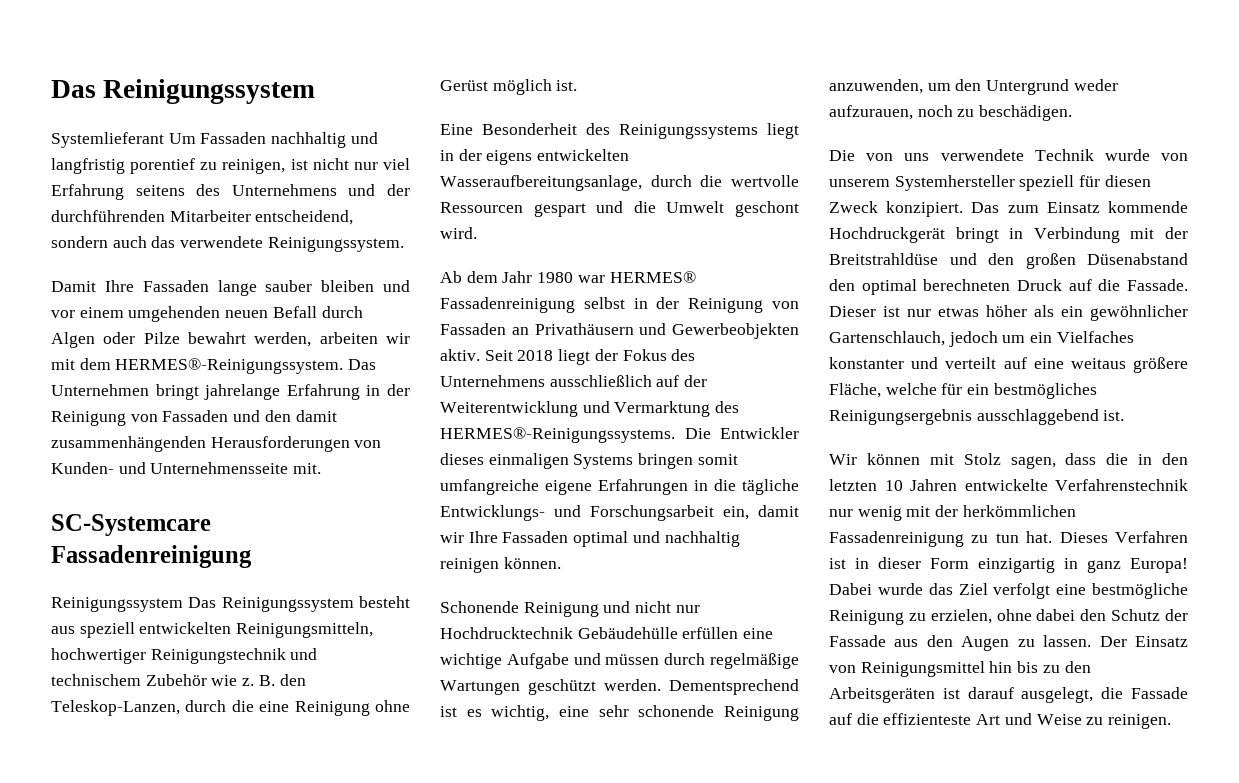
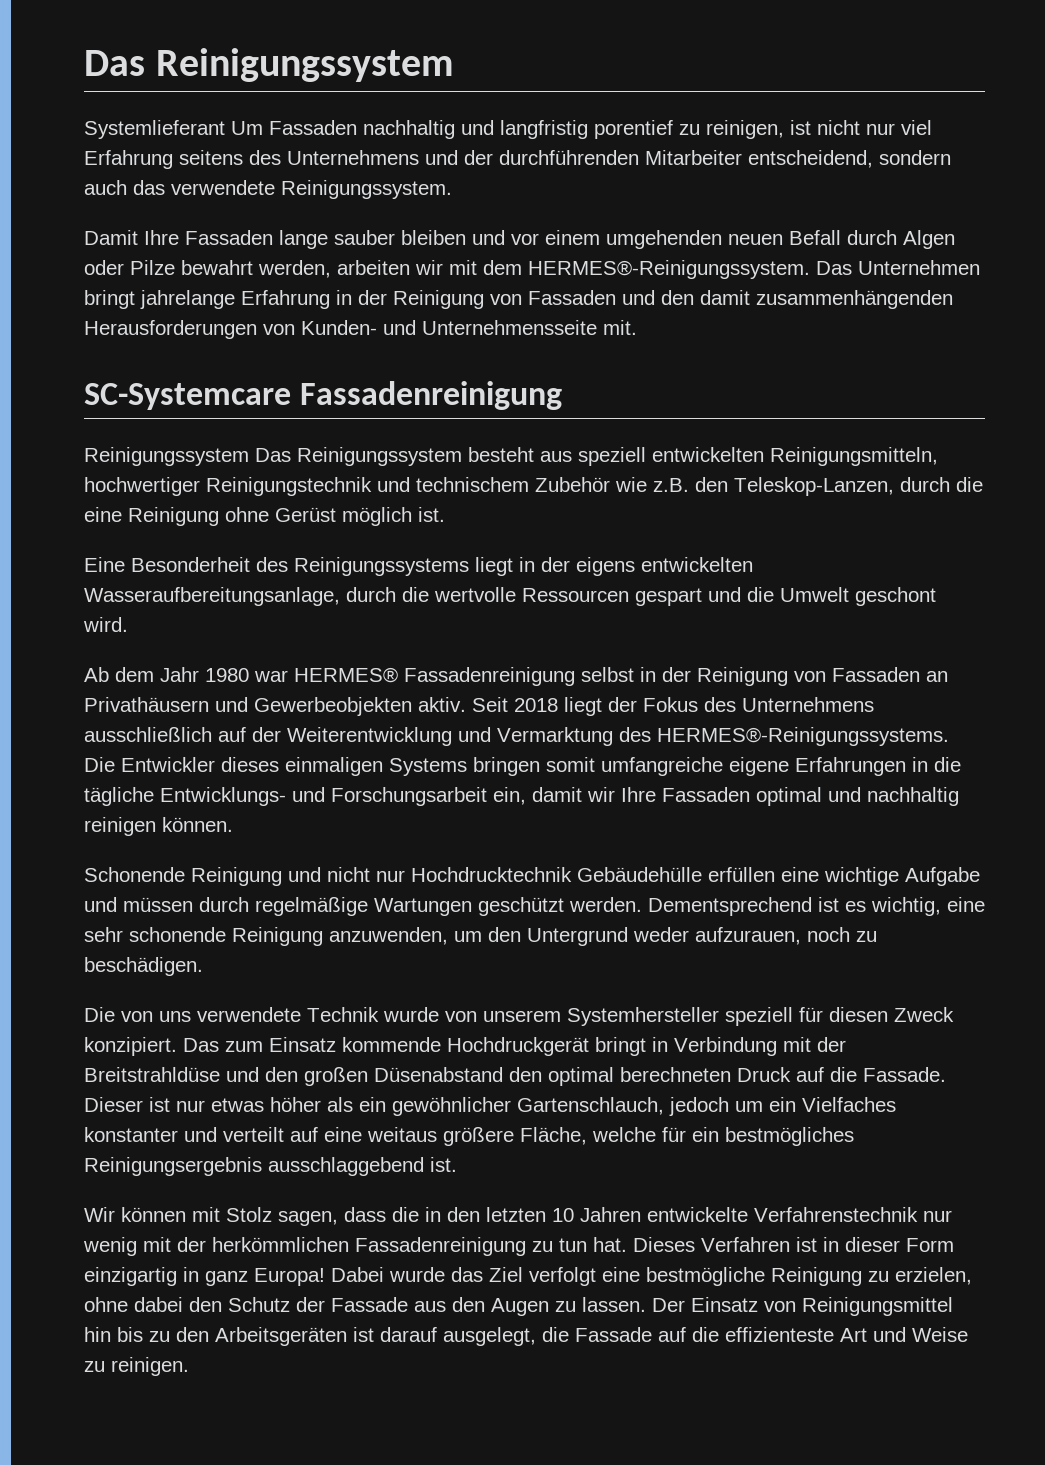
[242,675,275,686] z. B. -> [653,478,689,492] z.B.

